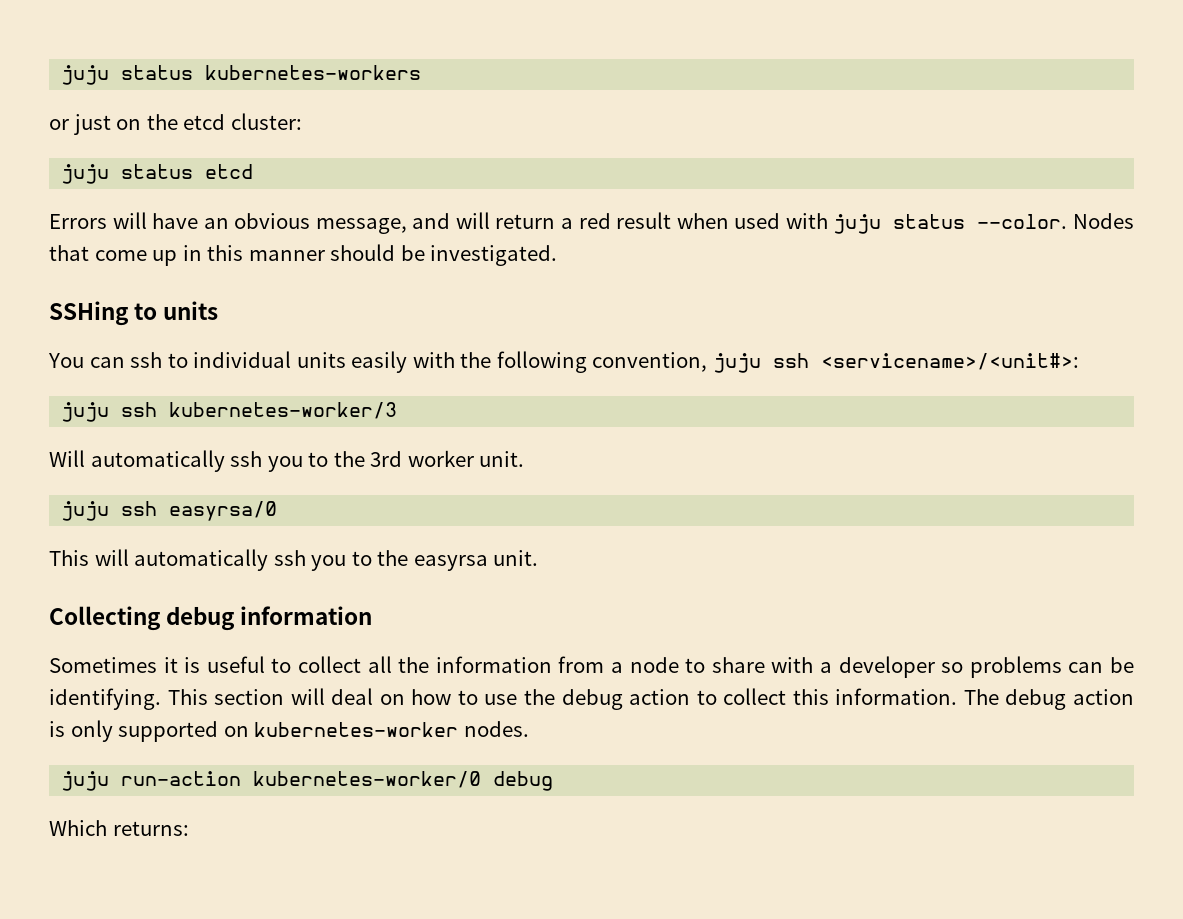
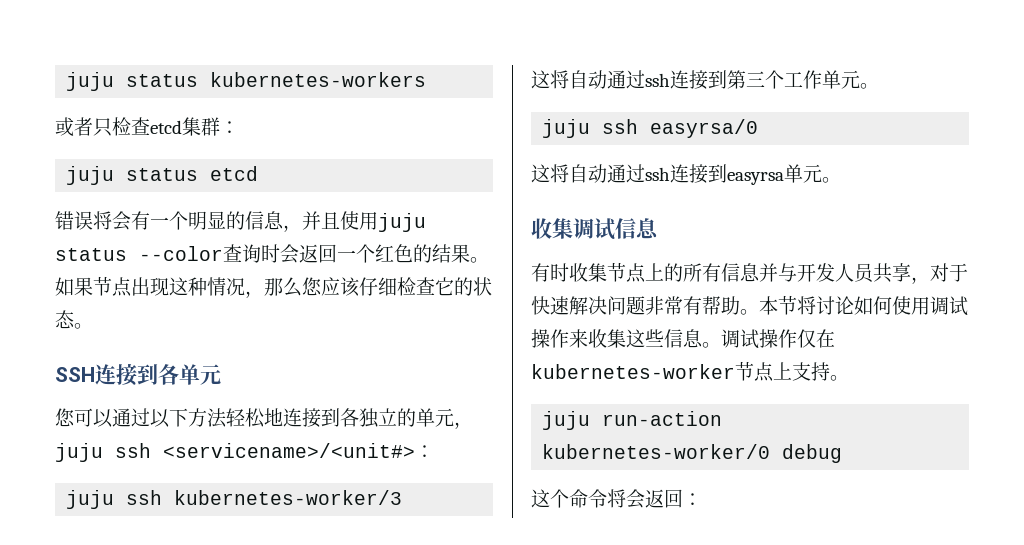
[49,113,302,135] [61,164,254,184] [49,212,1135,234] [49,244,558,266] [49,301,219,326] [48,351,1079,373] or just on the etcd cluster: // juju status etcd // Errors will have an obvious message, and will return a red result when used with juju status --color. Nodes that come up in this manner should be investigated. // SSHing to units // You can ssh to individual units easily with the following convention, juju ssh <servicename>/<unit#>: -> [55,117,239,137] [66,166,259,185] [55,211,426,232] [55,244,489,264] [55,276,492,298] [55,310,93,329] [55,363,221,386] [55,408,473,429] [55,443,434,462] 或者只检查etcd集群： // juju status etcd // 错误将会有一个明显的信息，并且使用juju status --color查询时会返回一个红色的结果。如果节点出现这种情况，那么您应该仔细检查它的状态。 // SSH连接到各单元 // 您可以通过以下方法轻松地连接到各独立的单元，juju ssh <servicename>/<unit#>：
[49,450,525,472] [61,501,278,521] [49,549,539,571] [49,606,373,631] [49,656,1135,678] [49,688,1134,710] [49,720,529,742] Will automatically ssh you to the 3rd worker unit. // juju ssh easyrsa/0 // This will automatically ssh you to the easyrsa unit. // Collecting debug information // Sometimes it is useful to collect all the information from a node to share with a developer so problems can be identifying. This section will deal on how to use the debug action to collect this information. The debug action is only supported on kubernetes-worker nodes. -> [531,70,879,90] [542,119,759,138] [531,164,841,185] [531,218,659,240] [531,262,968,284] [531,295,968,316] [531,329,835,349] [531,361,849,382] 这将自动通过ssh连接到第三个工作单元。 // juju ssh easyrsa/0 // 这将自动通过ssh连接到easyrsa单元。 // 收集调试信息 // 有时收集节点上的所有信息并与开发人员共享，对于快速解决问题非常有帮助。本节将讨论如何使用调试操作来收集这些信息。调试操作仅在kubernetes-worker节点上支持。
[49,820,189,836] Which returns: -> [531,489,702,509] 这个命令将会返回：

